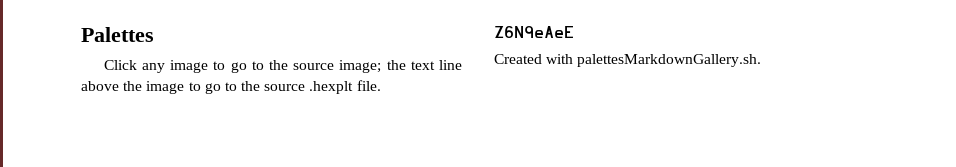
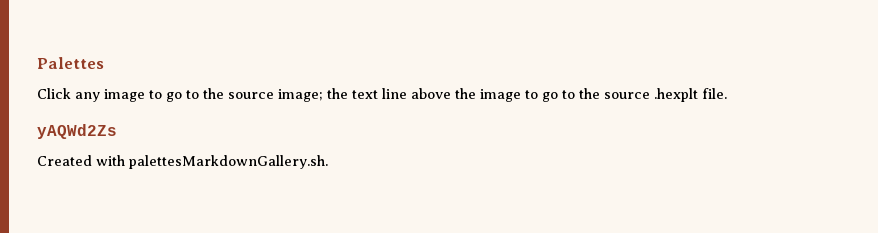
[494,26,574,38] Z6N9eAeE -> [37,124,117,139] yAQWd2Zs

